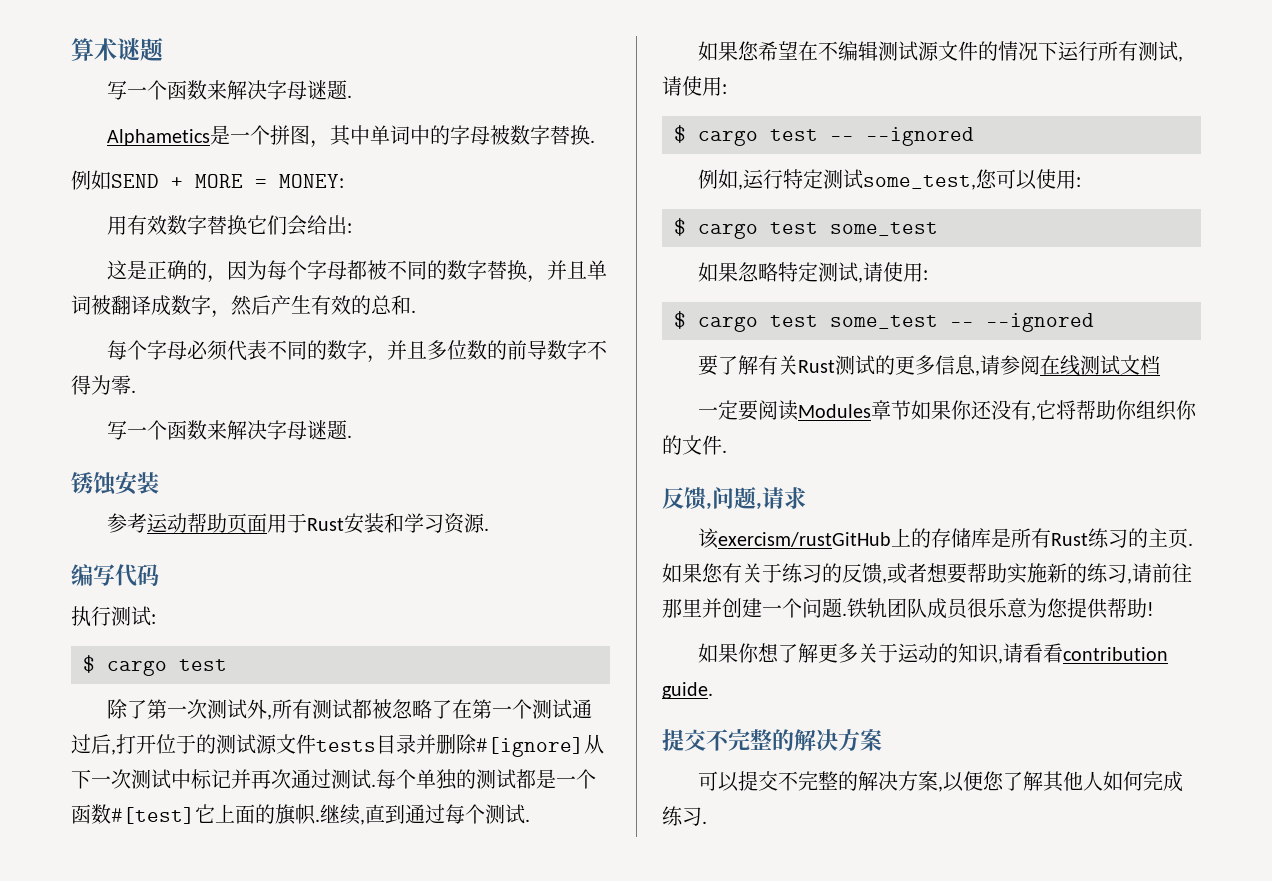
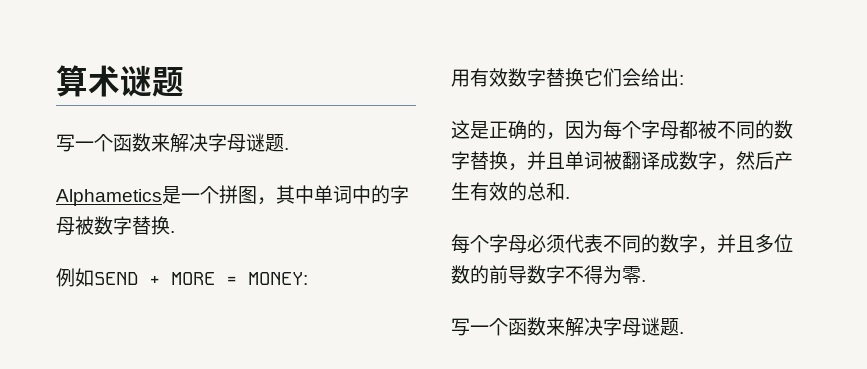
[71,471,159,496] [107,513,490,534] [71,564,159,587] [71,606,156,627] [83,655,227,676] [107,699,593,720] [71,734,604,757] [71,769,596,790] [71,804,530,825] [698,41,1184,62] [662,76,727,96] [674,125,974,146] [698,169,1082,190] [674,218,938,239] [698,262,929,283] [674,311,1094,332] [698,355,1161,376] [698,400,1198,421] [662,435,727,455] [662,486,806,510] [698,528,1194,549] [662,563,1192,584] [662,598,1154,619] [698,643,1169,664] [662,682,713,699] [662,729,882,751] [698,771,1184,792] [662,806,707,826] // 锈蚀安装 // 参考运动帮助页面用于Rust安装和学习资源. // 编写代码 // 执行测试: // $ cargo test // 除了第一次测试外,所有测试都被忽略了在第一个测试通过后,打开位于的测试源文件tests目录并删除#[ignore]从下一次测试中标记并再次通过测试.每个单独的测试都是一个函数#[test]它上面的旗帜.继续,直到通过每个测试. // 如果您希望在不编辑测试源文件的情况下运行所有测试,请使用: // $ cargo test -- --ignored // 例如,运行特定测试some_test,您可以使用: // $ cargo test some_test // 如果忽略特定测试,请使用: // $ cargo test some_test -- --ignored // 要了解有关Rust测试的更多信息,请参阅在线测试文档 // 一定要阅读Modules章节如果你还没有,它将帮助你组织你的文件. // 反馈,问题,请求 // 该exercism/rustGitHub上的存储库是所有Rust练习的主页.如果您有关于练习的反馈,或者想要帮助实施新的练习,请前往那里并创建一个问题.铁轨团队成员很乐意为您提供帮助! // 如果你想了解更多关于运动的知识,请看看contribution guide. // 提交不完整的解决方案 // 可以提交不完整的解决方案,以便您了解其他人如何完成练习. -> (684, 333) none

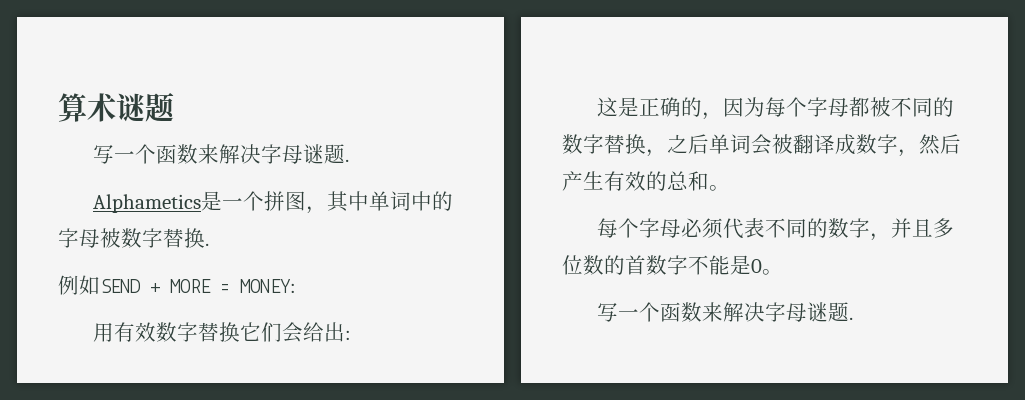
[527,151,603,170] 并且单词 -> [667,134,772,155] 之后单词会
[565,197,570,199] . -> [709,185,730,191] 。
[489,265,646,284] 前导数字不得为零. -> [625,255,783,275] 首数字不能是0。

